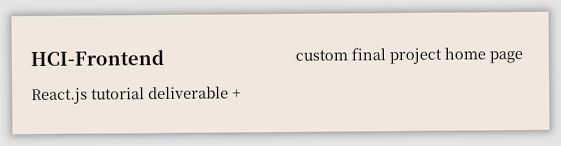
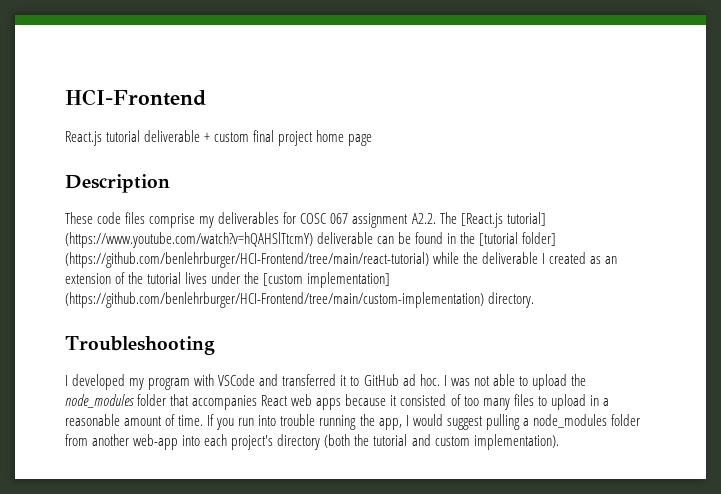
(523, 57) none -> [65,174,170,193] [65,212,546,228] [65,232,557,248] [65,252,618,268] [65,272,391,288] [65,292,535,308] [65,336,215,355] [65,374,586,390] [65,394,609,410] [65,414,640,430] [65,434,559,450] // Description // These code files comprise my deliverables for COSC 067 assignment A2.2. The [React.js tutorial] (https://www.youtube.com/watch?v=hQAHSlTtcmY) deliverable can be found in the [tutorial folder] (https://github.com/benlehrburger/HCI-Frontend/tree/main/react-tutorial) while the deliverable I created as an extension of the tutorial lives under the [custom implementation] (https://github.com/benlehrburger/HCI-Frontend/tree/main/custom-implementation) directory. // Troubleshooting // I developed my program with VSCode and transferred it to GitHub ad hoc. I was not able to upload the node_modules folder that accompanies React web apps because it consisted of too many files to upload in a reasonable amount of time. If you run into trouble running the app, I would suggest pulling a node_modules folder from another web-app into each project's directory (both the tutorial and custom implementation).

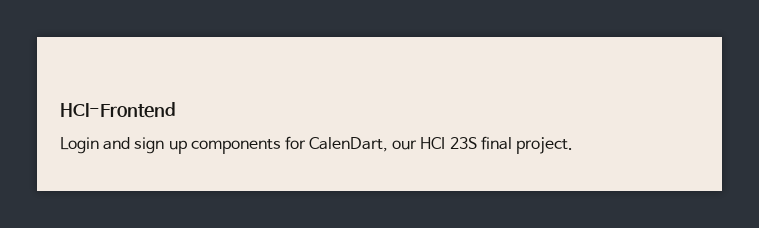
[65,130,373,146] [65,174,170,193] [65,212,546,228] [65,232,557,248] [65,252,618,268] [65,272,391,288] [65,292,535,308] [65,336,215,355] [65,374,586,390] [65,394,609,410] [65,414,640,430] [65,434,559,450] React.js tutorial deliverable + custom final project home page // Description // These code files comprise my deliverables for COSC 067 assignment A2.2. The [React.js tutorial] (https://www.youtube.com/watch?v=hQAHSlTtcmY) deliverable can be found in the [tutorial folder] (https://github.com/benlehrburger/HCI-Frontend/tree/main/react-tutorial) while the deliverable I created as an extension of the tutorial lives under the [custom implementation] (https://github.com/benlehrburger/HCI-Frontend/tree/main/custom-implementation) directory. // Troubleshooting // I developed my program with VSCode and transferred it to GitHub ad hoc. I was not able to upload the node_modules folder that accompanies React web apps because it consisted of too many files to upload in a reasonable amount of time. If you run into trouble running the app, I would suggest pulling a node_modules folder from another web-app into each project's directory (both the tutorial and custom implementation). -> [60,136,574,154] Login and sign up components for CalenDart, our HCI 23S final project.

